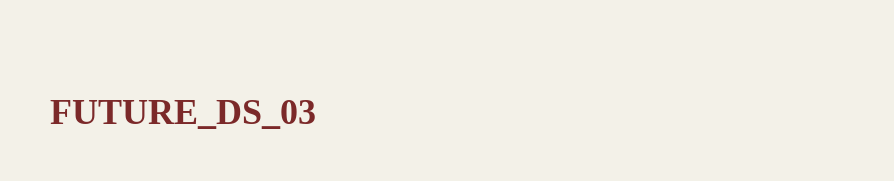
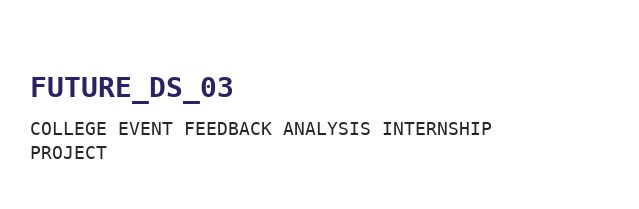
(316, 114) none -> [30,122,492,135] [30,146,107,159] // COLLEGE EVENT FEEDBACK ANALYSIS INTERNSHIP PROJECT

